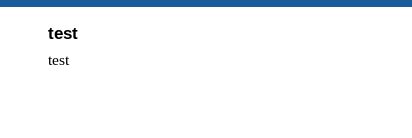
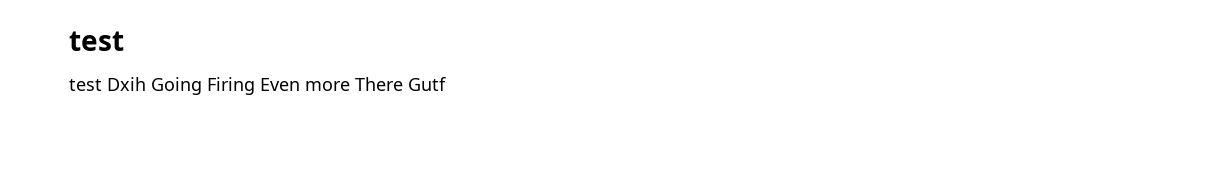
(70, 60) none -> [107,77,446,95] Dxih Going Firing Even more There Gutf

